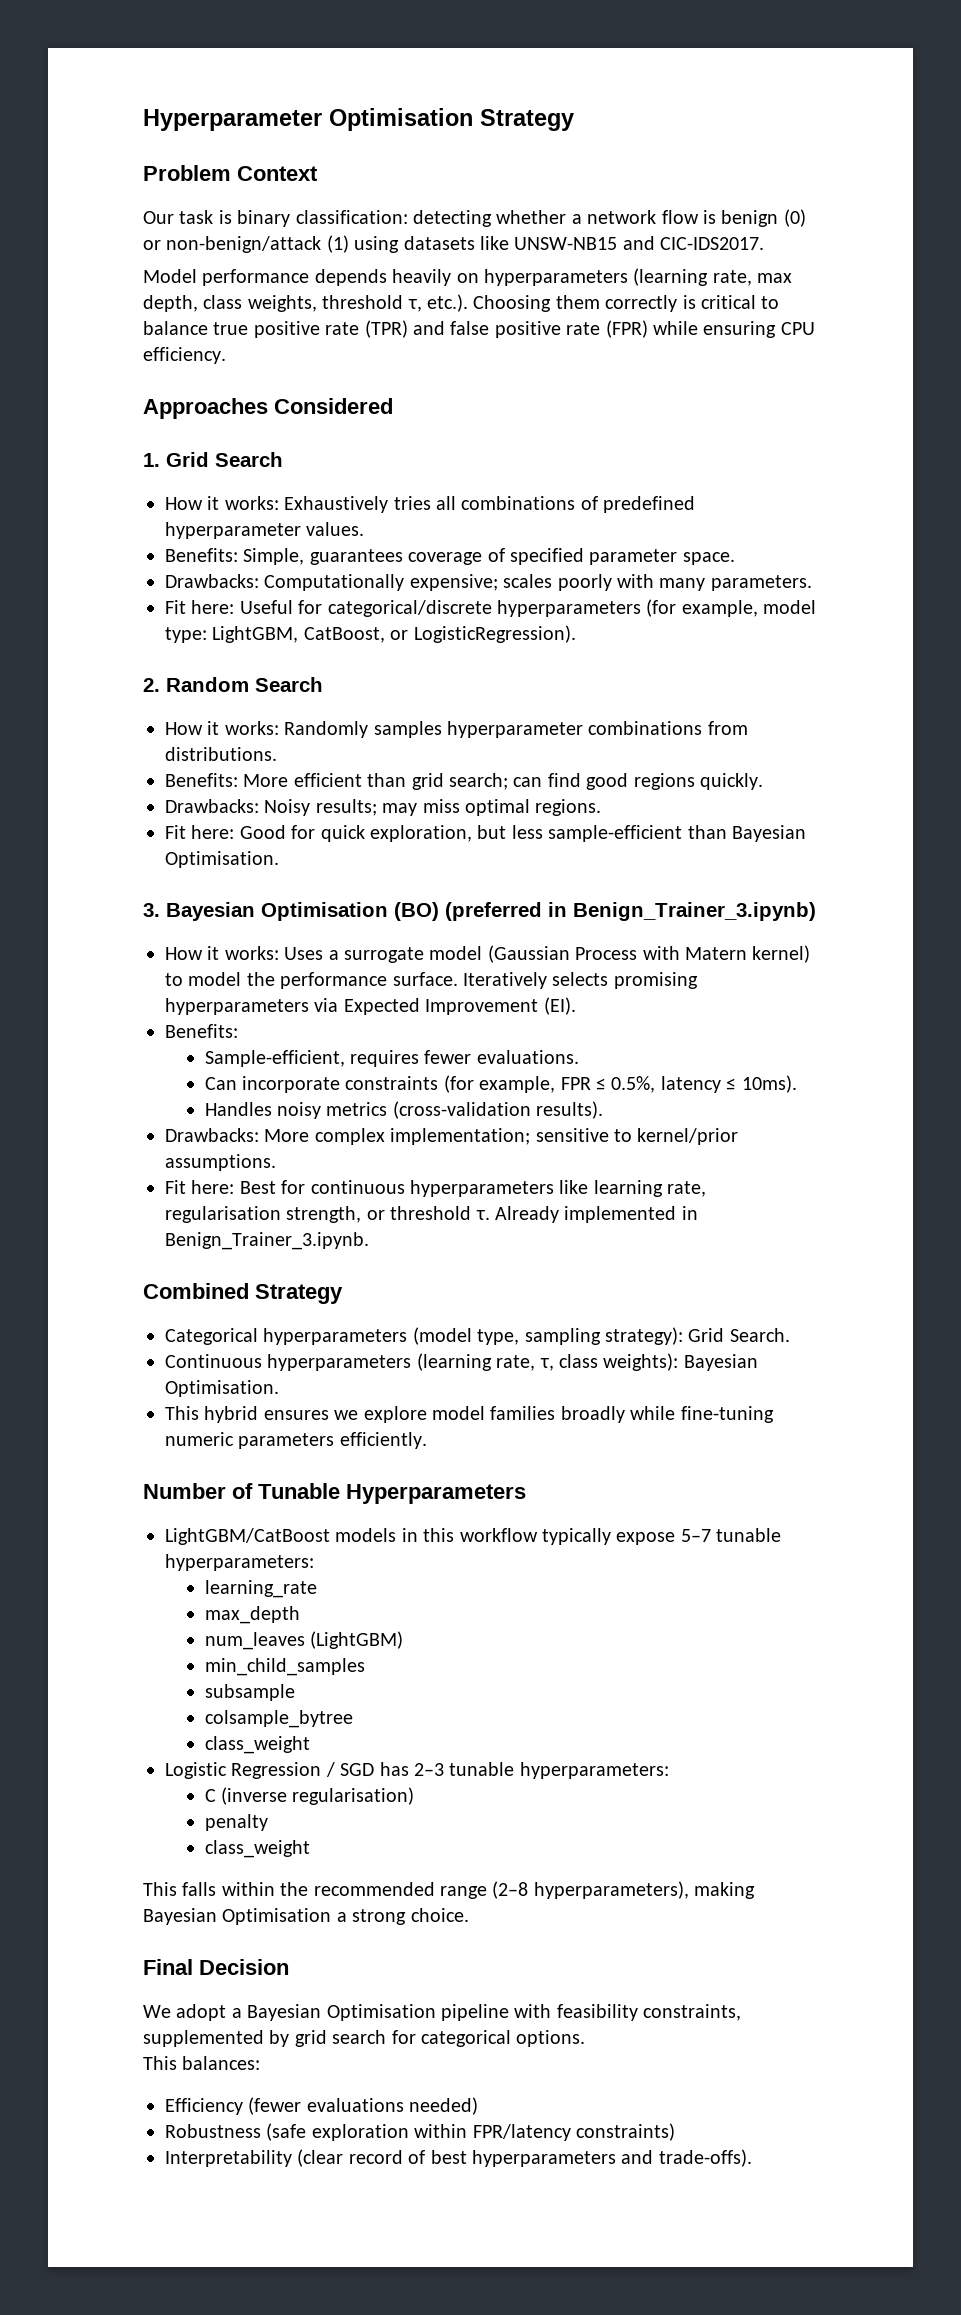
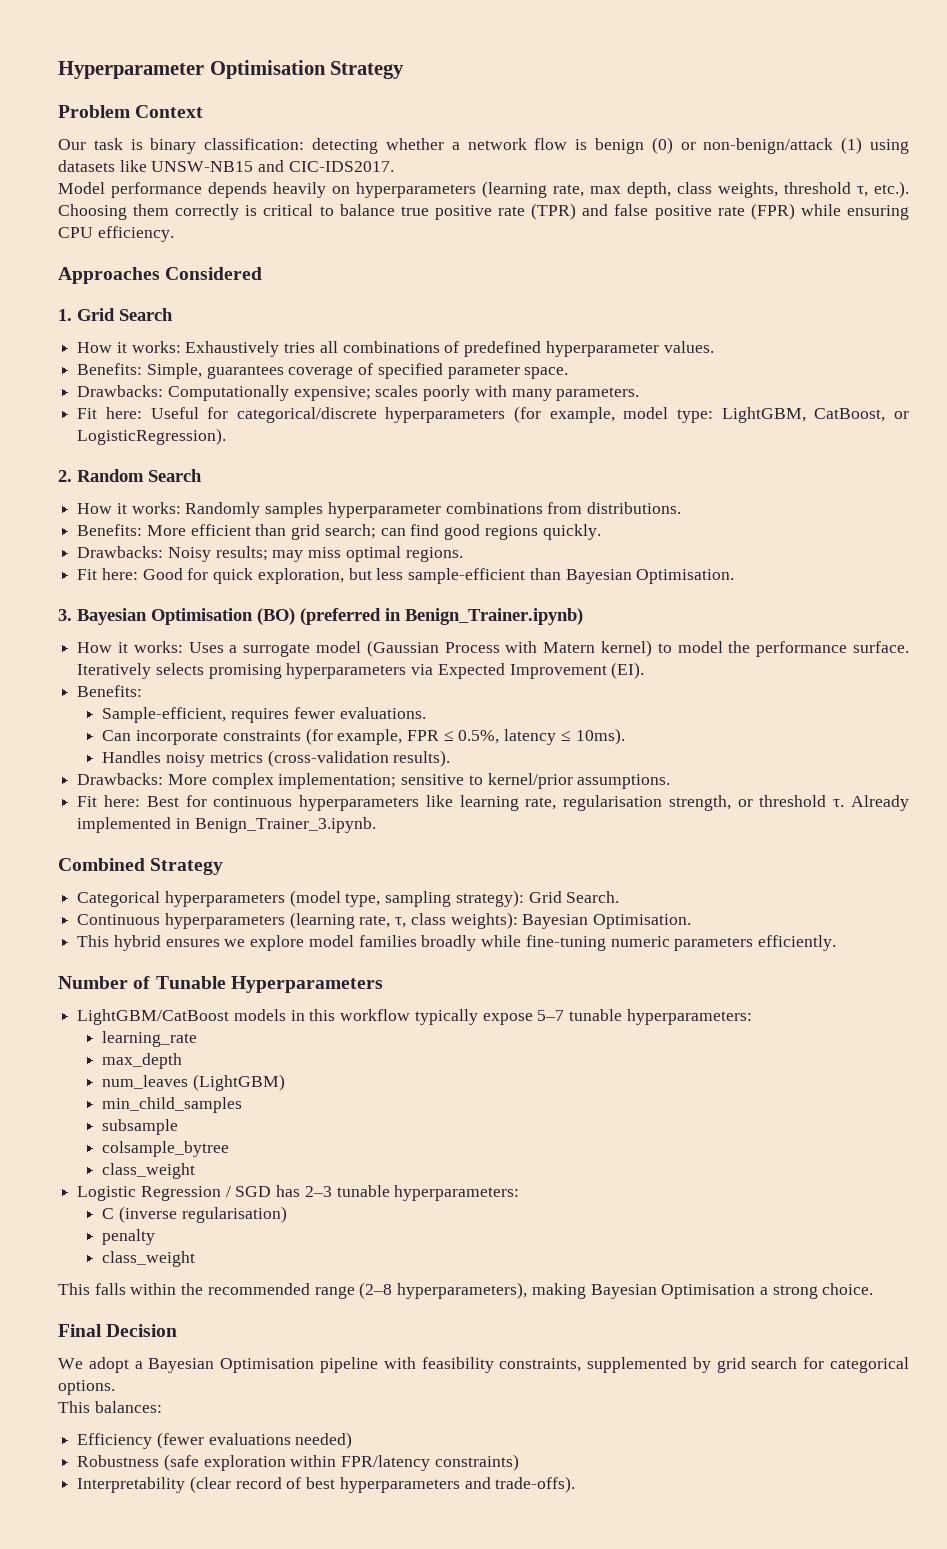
[573,902,816,921] Benign_Trainer_3.ipynb) -> [405,608,583,625] Benign_Trainer.ipynb)

